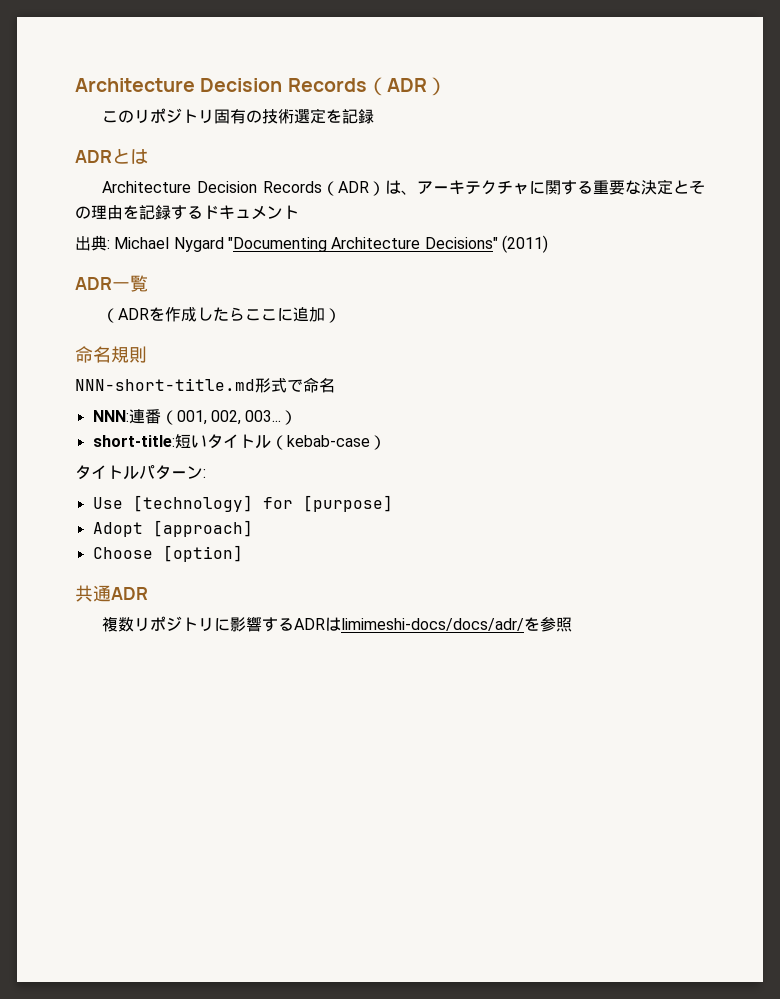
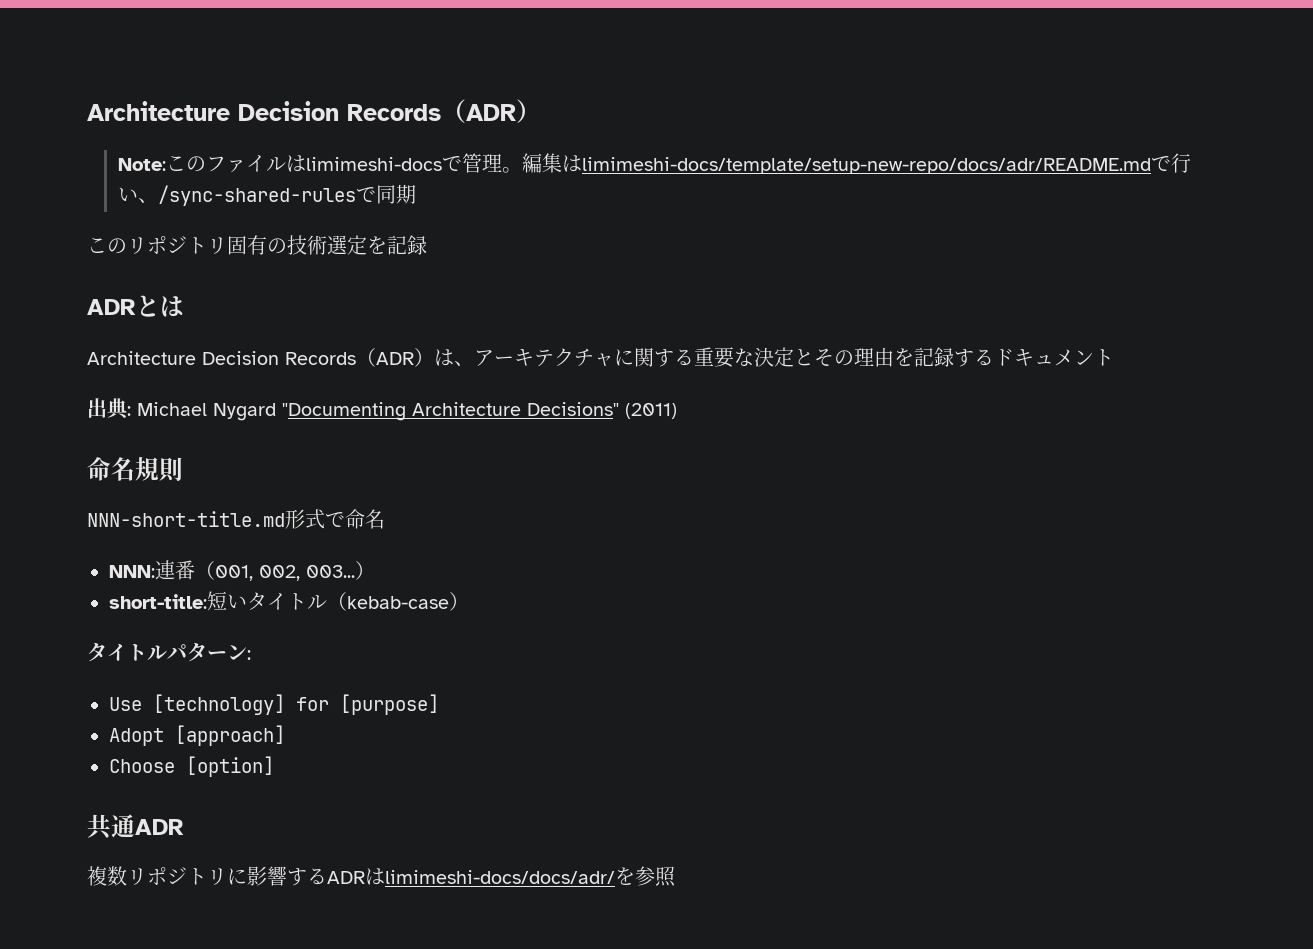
[75,77,447,96] Architecture Decision Records（ADR） -> [87,99,541,123] [117,153,1191,174] [117,184,416,206] Architecture Decision Records（ADR） // Note:このファイルはlimimeshi-docsで管理。編集はlimimeshi-docs/template/setup-new-repo/docs/adr/README.mdで行い、/sync-shared-rulesで同期
[75,275,148,292] [101,307,341,323] // ADR一覧 // （ADRを作成したらここに追加） -> (677, 411) none

